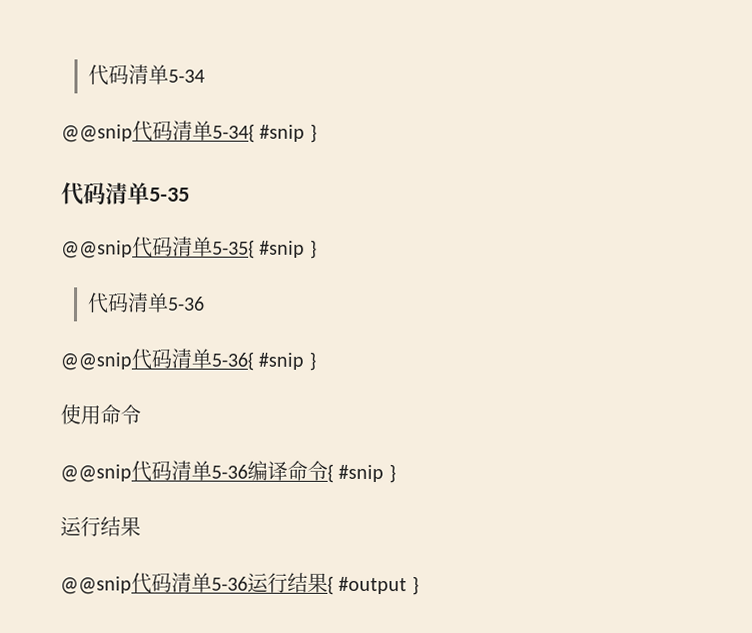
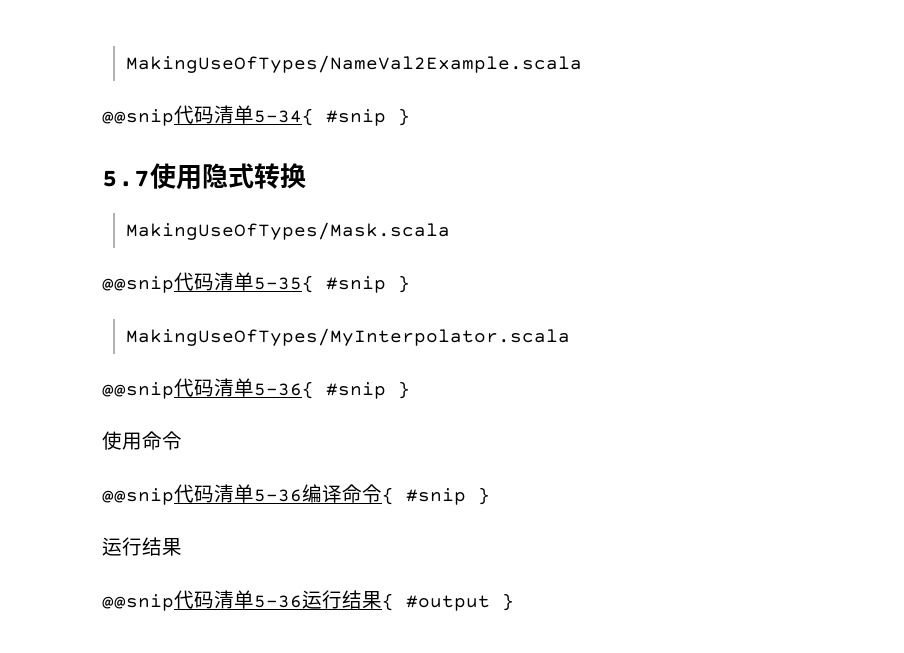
[88,64,206,86] 代码清单5-34 -> [126,55,583,73] MakingUseOfTypes/NameVal2Example.scala
[61,182,190,206] 代码清单5-35 -> [102,163,306,190] [126,222,451,240] 5.7使用隐式转换 // MakingUseOfTypes/Mask.scala
[88,292,206,314] 代码清单5-36 -> [126,328,571,346] MakingUseOfTypes/MyInterpolator.scala

